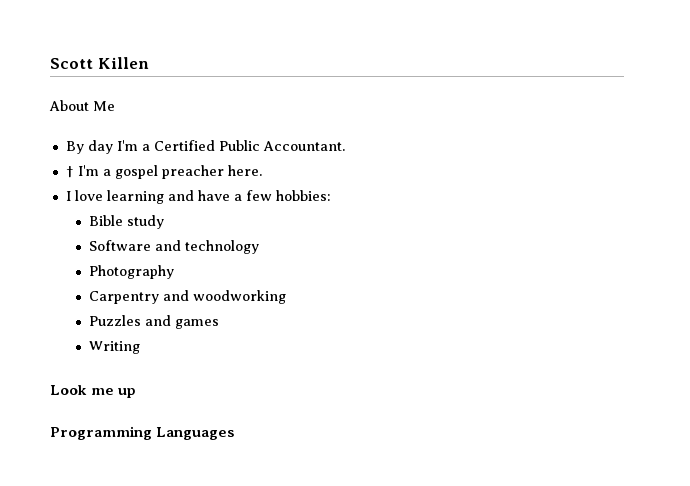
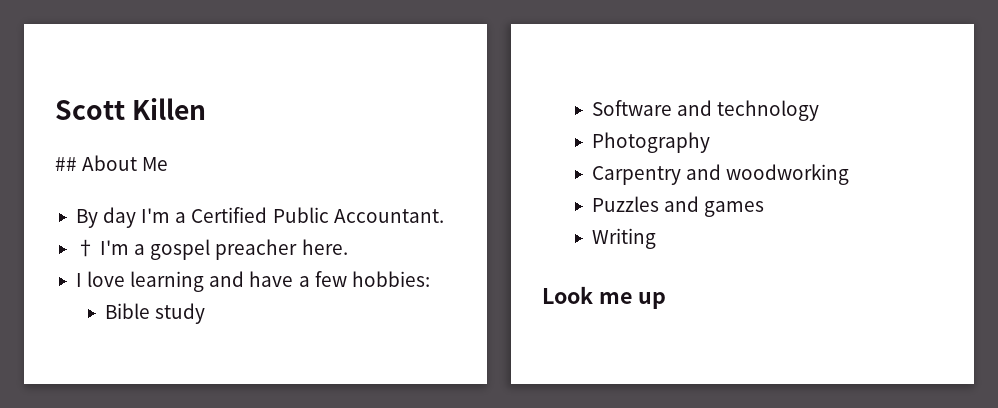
(149, 63) none -> [55,157,77,171] ##
[50,426,235,440] // Programming Languages -> (666, 300) none

